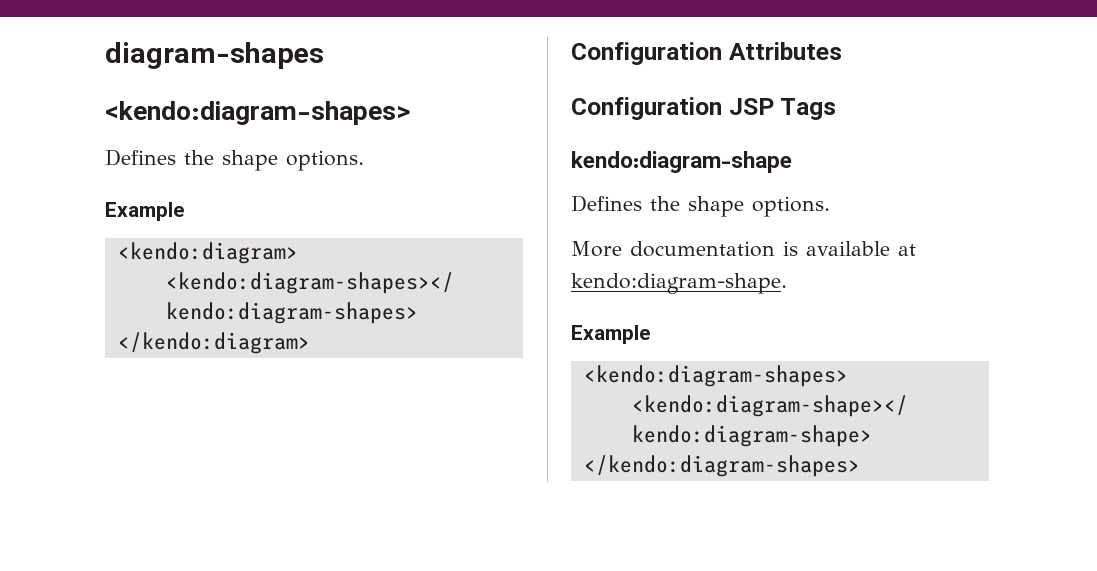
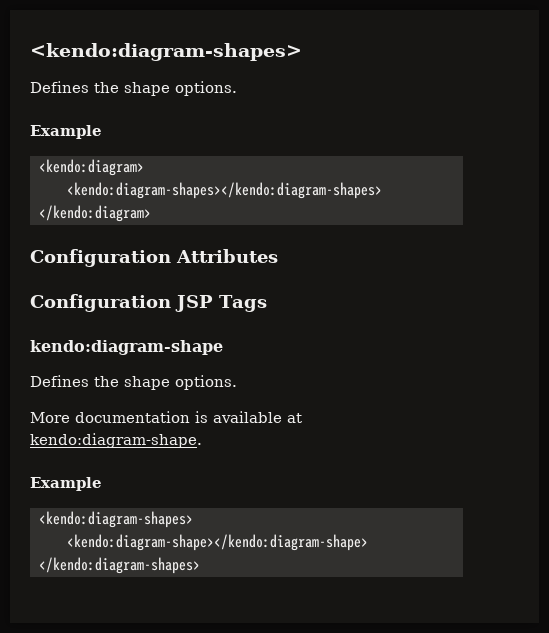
[105,42,324,69] diagram-shapes // -> (30, 52) none

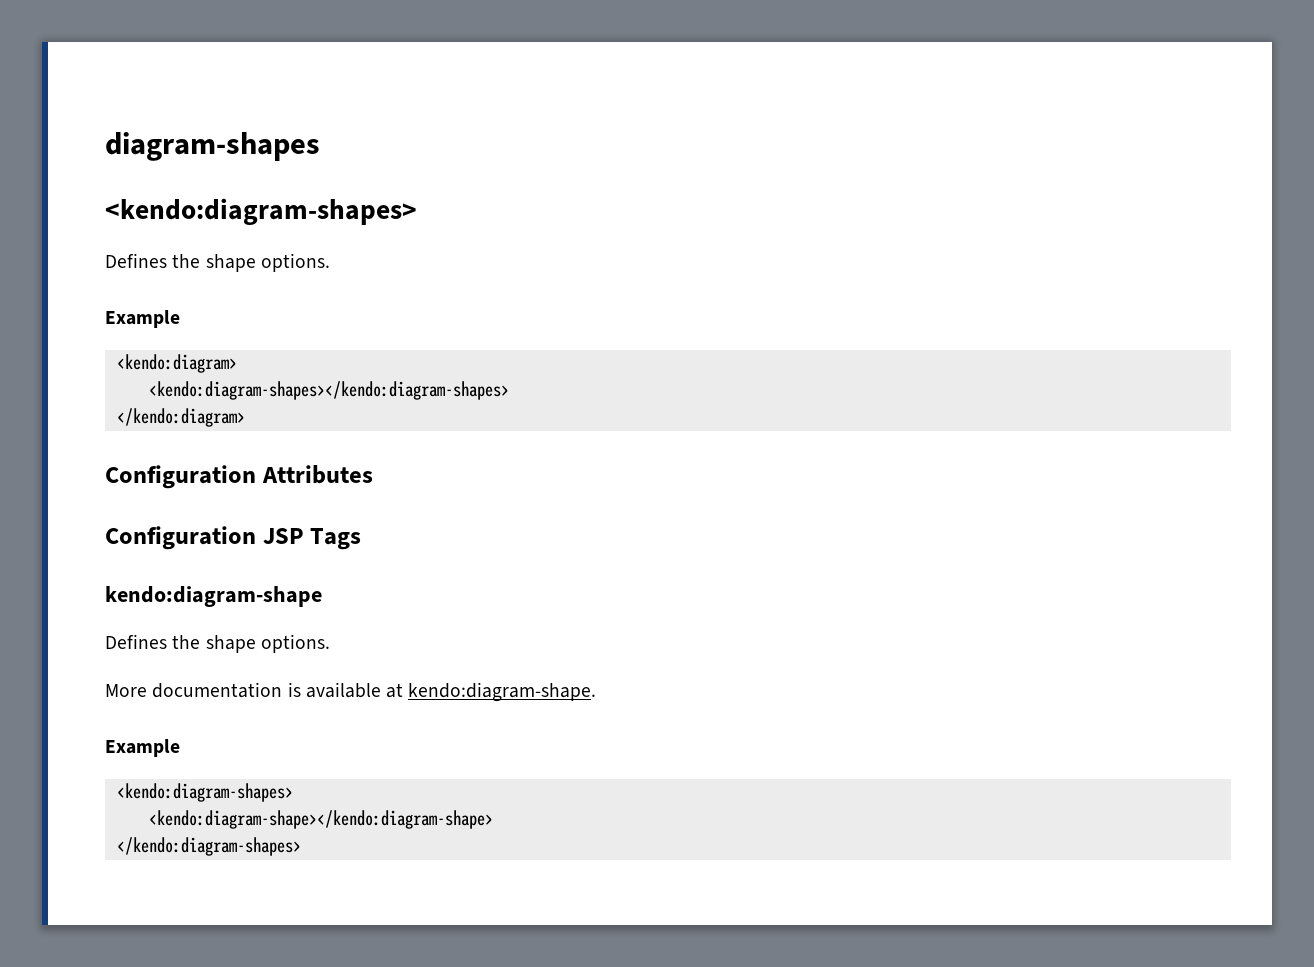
(30, 52) none -> [105,132,320,161] diagram-shapes //

